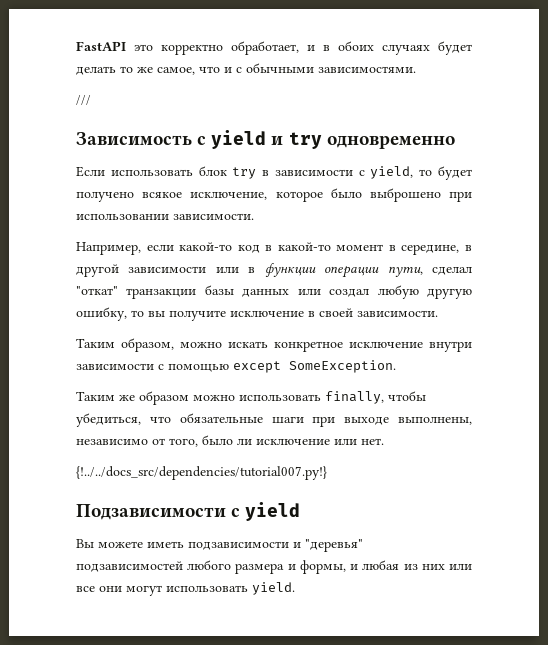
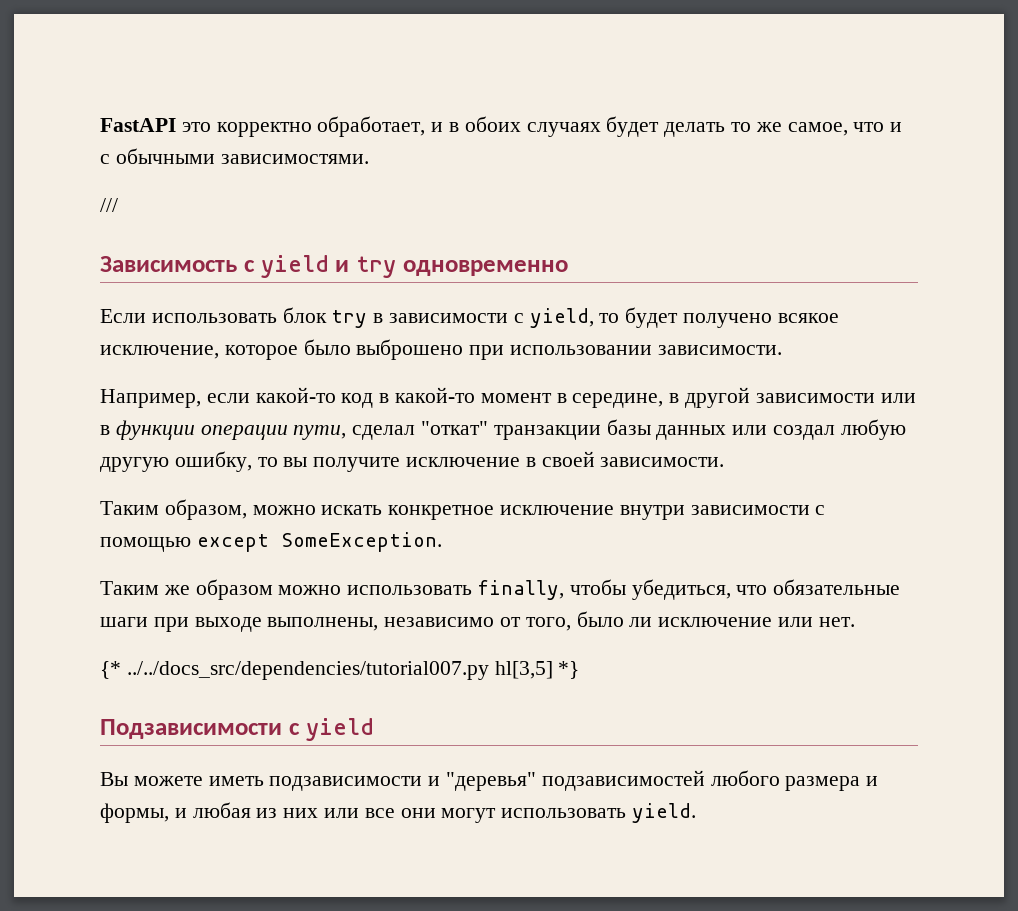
[76,466,327,480] {!../../docs_src/dependencies/tutorial007.py!} -> [100,661,580,680] {* ../../docs_src/dependencies/tutorial007.py hl[3,5] *}

